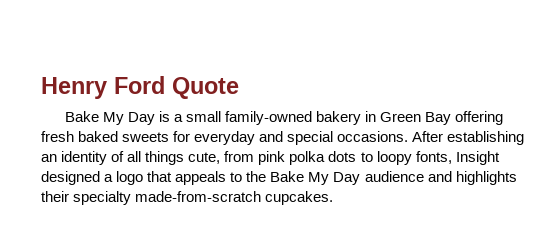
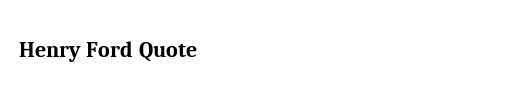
[64,111,504,125] [41,131,525,145] [41,151,500,165] [41,171,517,185] [41,191,334,205] // Bake My Day is a small family-owned bakery in Green Bay offering fresh baked sweets for everyday and special occasions. After establishing an identity of all things cute, from pink polka dots to loopy fonts, Insight designed a logo that appeals to the Bake My Day audience and highlights their specialty made-from-scratch cupcakes. -> (197, 52) none

